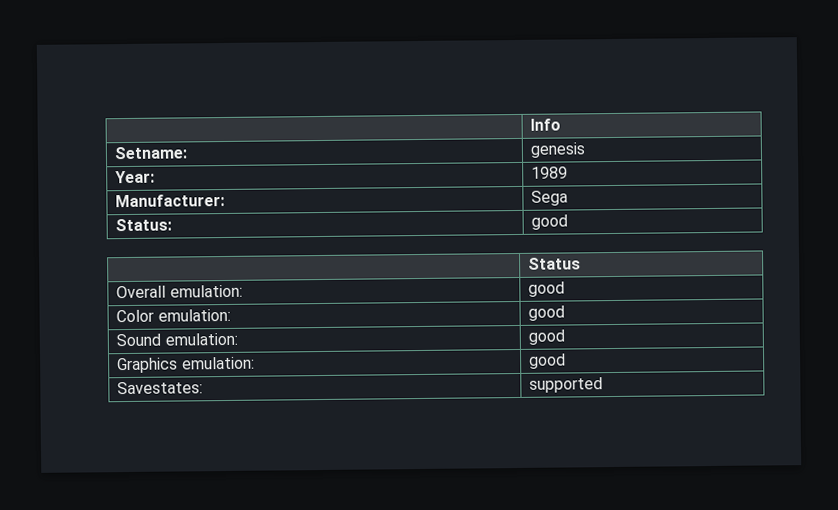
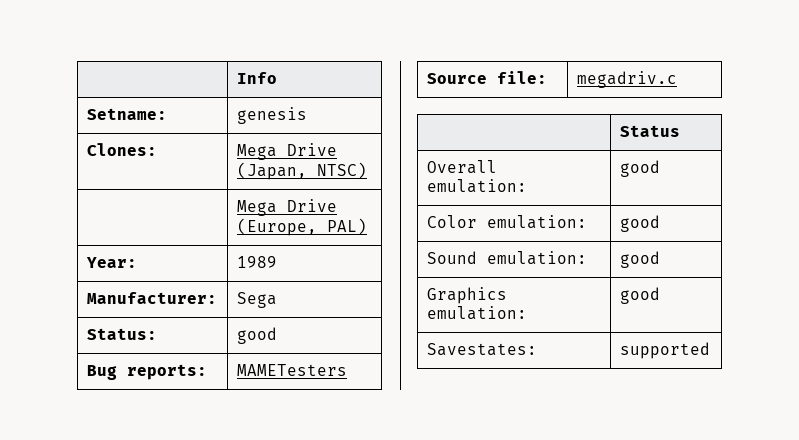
(587, 150) none -> [86,143,157,156] [236,143,337,160] [236,162,367,180] [236,199,337,216] [236,218,367,236] // Clones: | Mega Drive (Japan, NTSC) // | Mega Drive (Europe, PAL)
(569, 222) none -> [86,364,207,380] [236,364,347,376] [426,71,547,84] [576,71,677,88] // Bug reports: | MAMETesters // Source file: | megadriv.c

